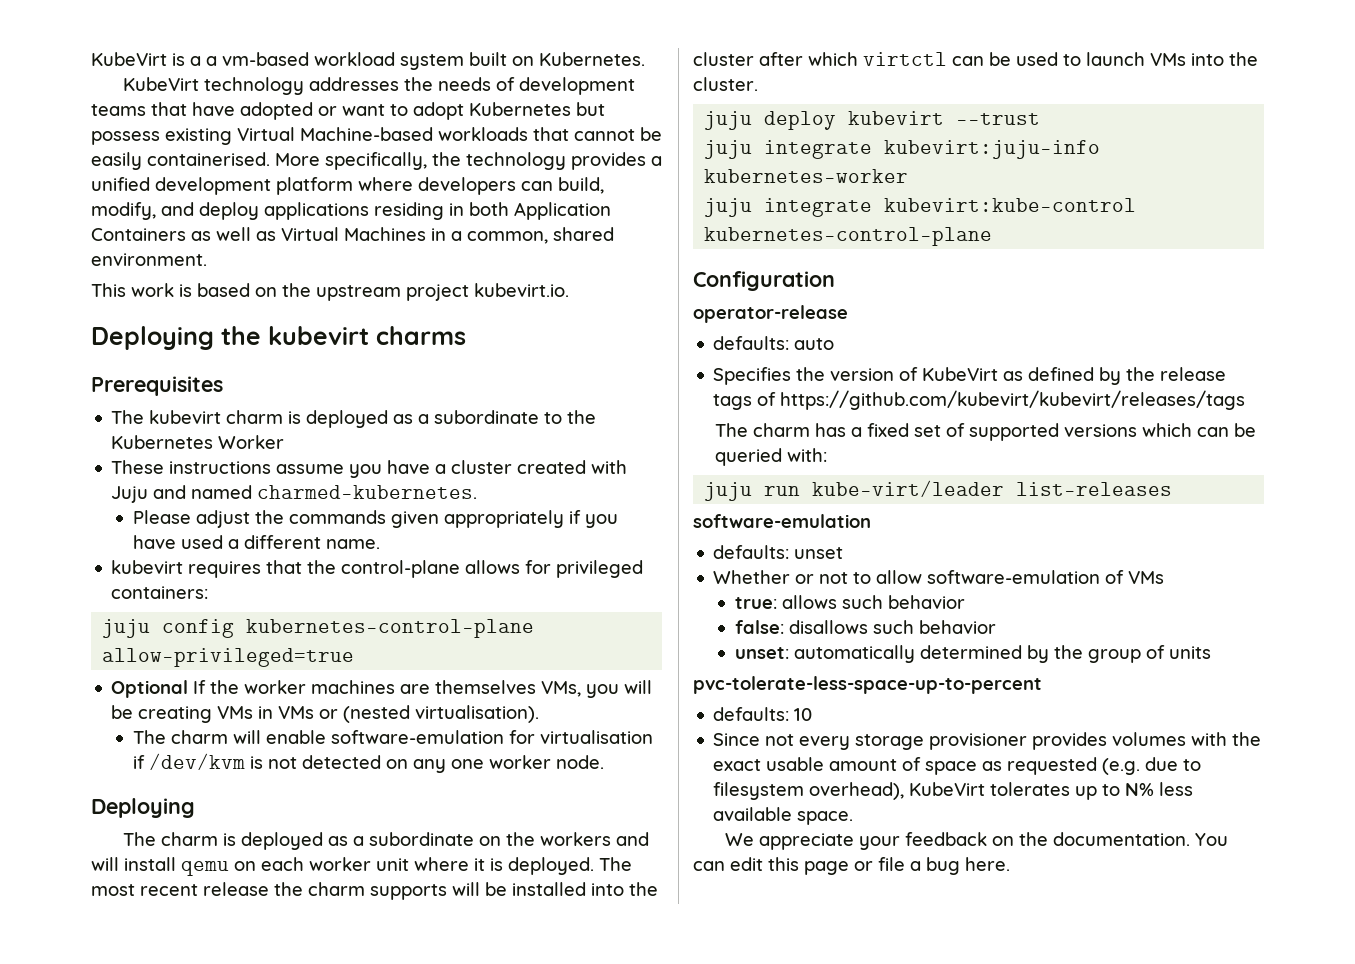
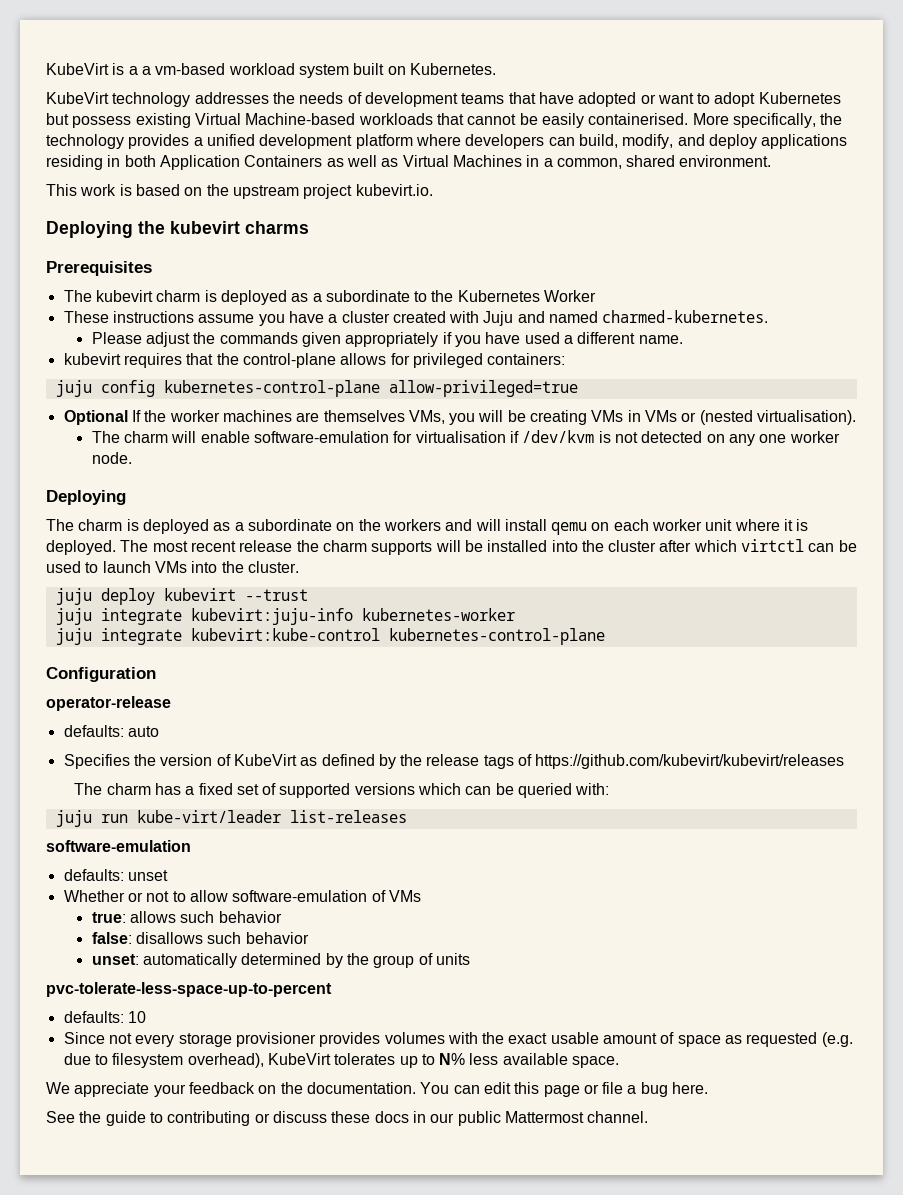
[780,390,1246,410] https://github.com/kubevirt/kubevirt/releases/tags -> [535,754,845,769] https://github.com/kubevirt/kubevirt/releases
(1010, 864) none -> [46,1111,649,1126] // See the guide to contributing or discuss these docs in our public Mattermost channel.

